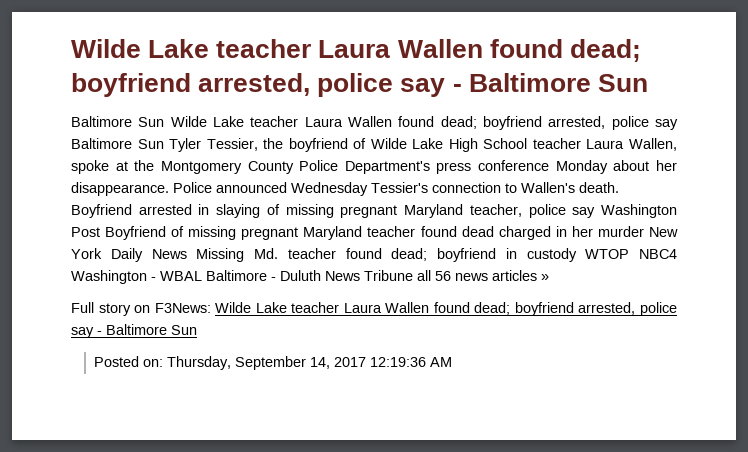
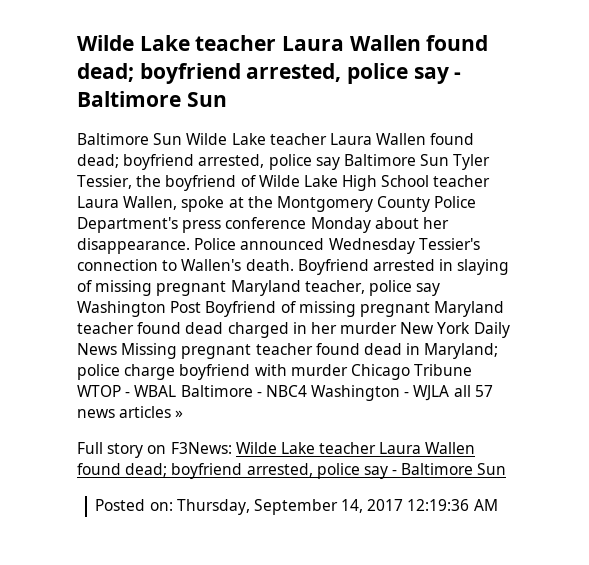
[254,248,677,262] [71,270,451,284] Md. teacher found dead; boyfriend in custody WTOP NBC4 Washington - WBAL Baltimore - Duluth News Tribune all 56 -> [181,343,499,359] [77,364,473,380] [77,385,493,401] pregnant teacher found dead in Maryland; police charge boyfriend with murder Chicago Tribune WTOP - WBAL Baltimore - NBC4 Washington - WJLA all 57

